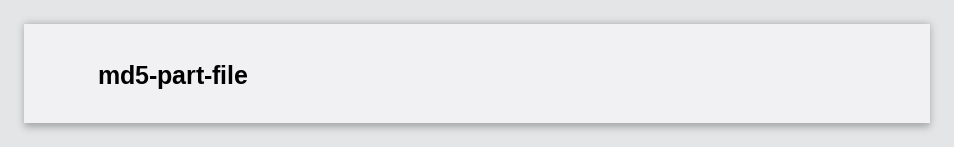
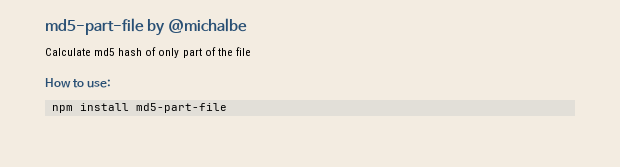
[98,65,248,89] md5-part-file -> [45,18,247,36] [45,47,251,58] [45,78,112,88] [51,103,227,113] md5-part-file by @michalbe // Calculate md5 hash of only part of the file // How to use: // npm install md5-part-file

